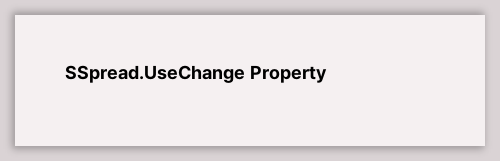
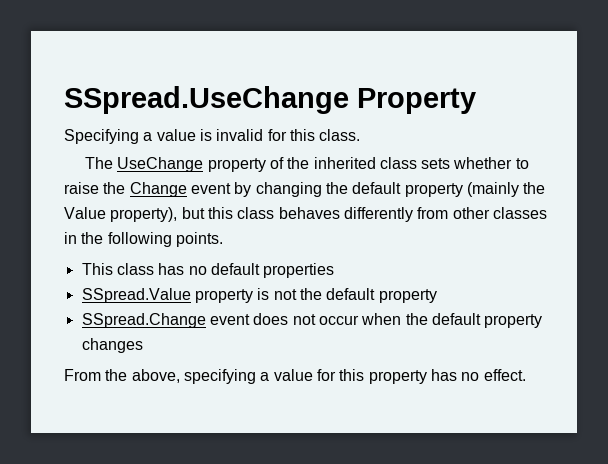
(327, 74) none -> [64,129,361,144] [84,157,529,172] [64,182,546,197] [64,207,547,222] [64,232,223,247] [81,263,335,278] [81,288,437,303] [81,313,543,328] [81,338,143,353] [64,369,526,384] // Specifying a value is invalid for this class. // The UseChange property of the inherited class sets whether to raise the Change event by changing the default property (mainly the Value property), but this class behaves differently from other classes in the following points. // This class has no default properties // SSpread.Value property is not the default property // SSpread.Change event does not occur when the default property changes // From the above, specifying a value for this property has no effect.

